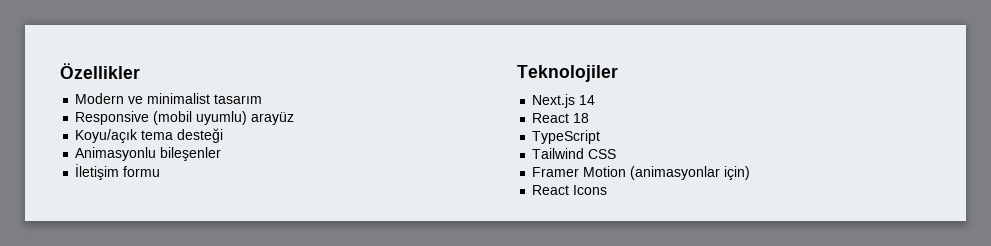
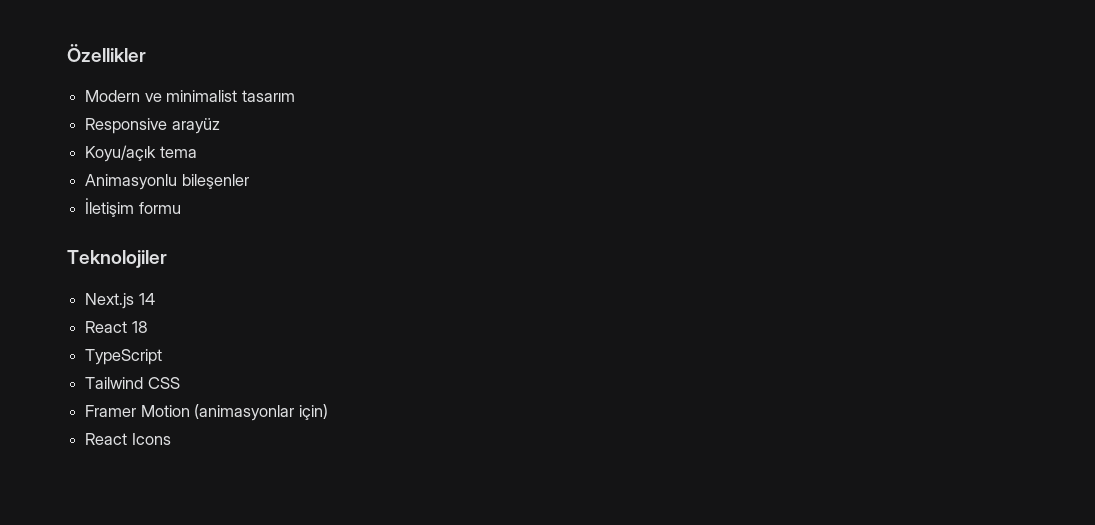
[153,111,248,125] (mobil uyumlu) -> (168, 126) none
[177,128,224,143] desteği -> (197, 152) none

